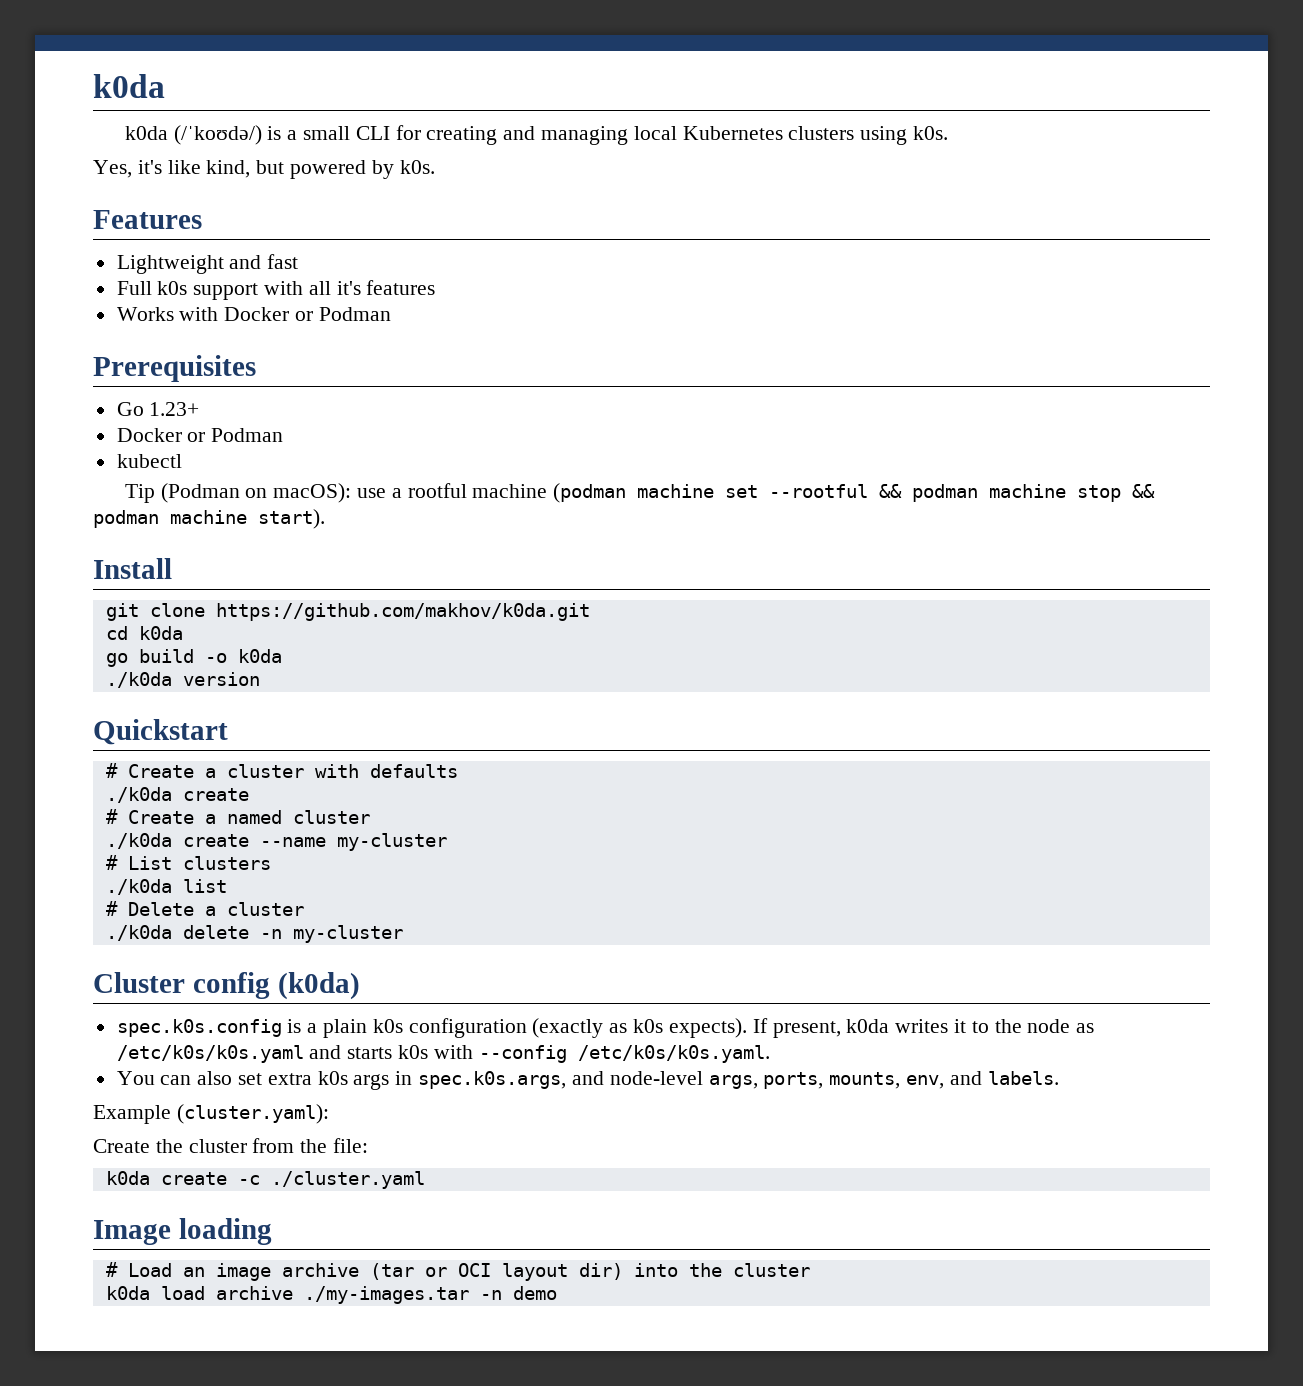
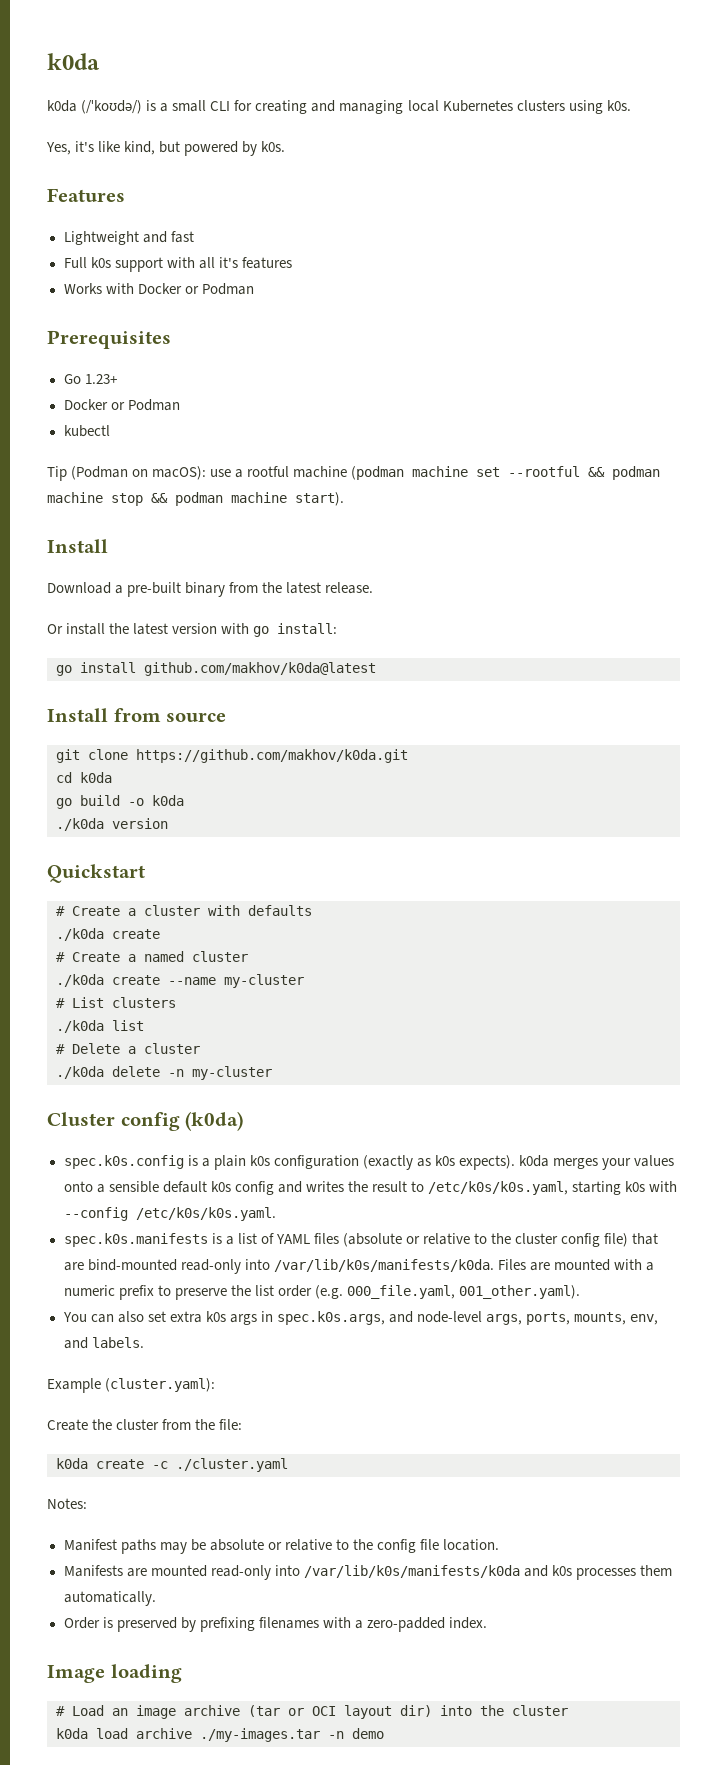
(172, 568) none -> [47,582,374,597] [47,623,338,637] [56,662,376,676] [47,708,227,722] // Download a pre-built binary from the latest release. // Or install the latest version with go install: // go install github.com/makhov/k0da@latest // Install from source
[752,1018,1095,1038] [116,1045,770,1063] If present, k0da writes it to the node as /etc/k0s/k0s.yaml and starts k0s with --config /etc/k0s/k0s.yaml. -> [519,1155,675,1170] [63,1181,678,1195] [63,1207,276,1221] [63,1233,659,1247] [63,1259,654,1274] [63,1285,580,1300] k0da merges your values onto a sensible default k0s config and writes the result to /etc/k0s/k0s.yaml, starting k0s with --config /etc/k0s/k0s.yaml. // spec.k0s.manifests is a list of YAML files (absolute or relative to the cluster config file) that are bind-mounted read-only into /var/lib/k0s/manifests/k0da. Files are mounted with a numeric prefix to preserve the list order (e.g. 000_file.yaml, 001_other.yaml).
(425, 1180) none -> [47,1498,87,1509] [63,1539,500,1554] [63,1565,672,1580] [63,1591,156,1606] [63,1617,487,1632] // Notes: // Manifest paths may be absolute or relative to the config file location. // Manifests are mounted read-only into /var/lib/k0s/manifests/k0da and k0s processes them automatically. // Order is preserved by prefixing filenames with a zero-padded index.

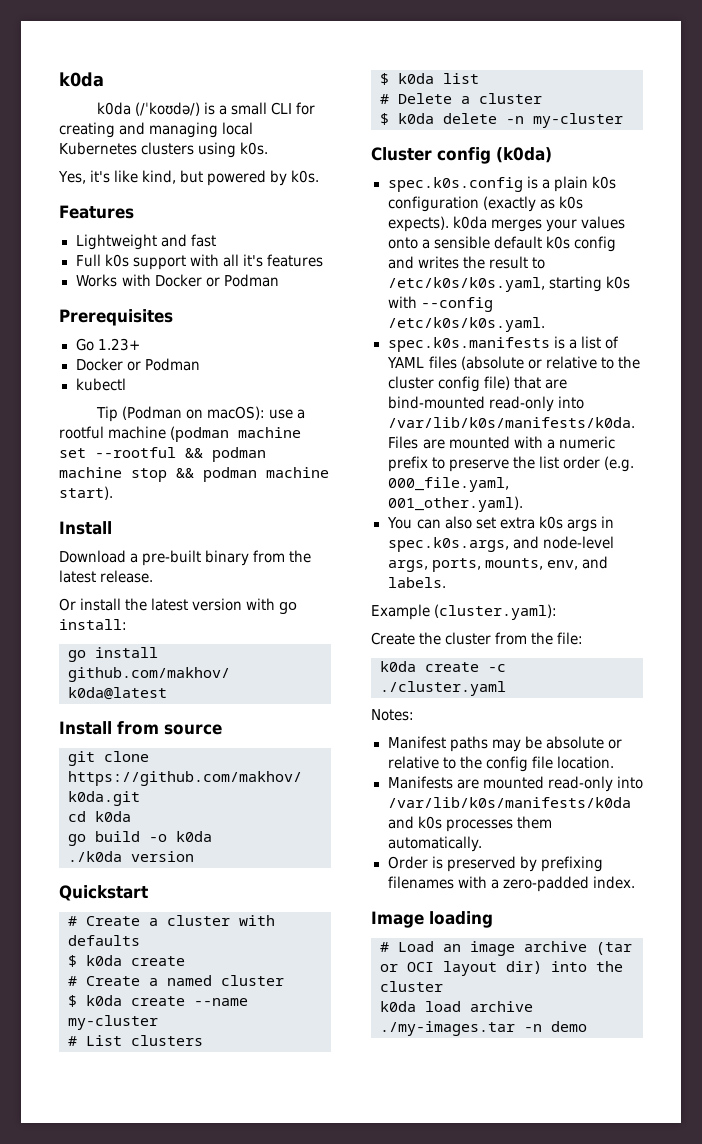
[56,928,104,941] ./k0da -> [68,955,122,967] $ k0da
[56,974,104,987] ./k0da -> [68,995,122,1007] $ k0da
[56,1020,104,1033] ./k0da -> [380,73,434,85] $ k0da
[56,1066,104,1079] ./k0da -> [380,113,434,125] $ k0da

